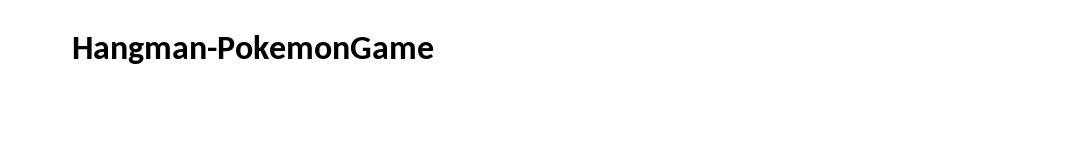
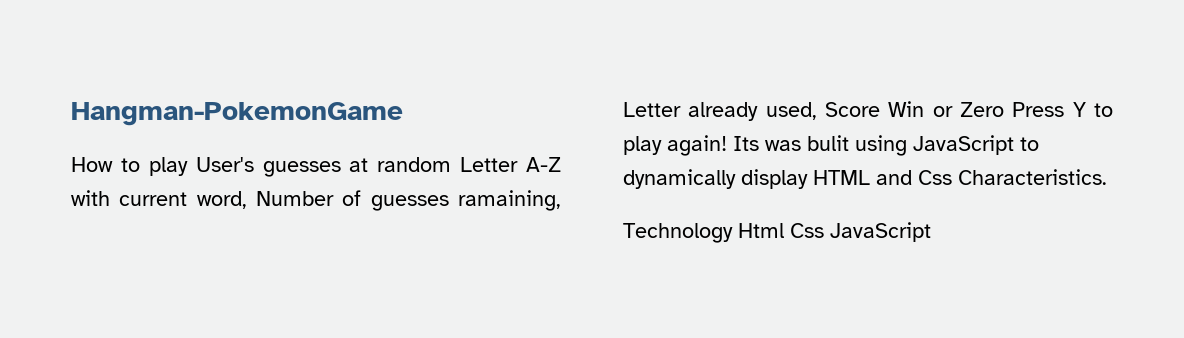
(434, 49) none -> [71,157,561,177] [71,190,561,211] [623,101,1113,121] [623,135,1039,156] [623,169,1107,189] [623,222,931,243] // How to play User's guesses at random Letter A-Z with current word, Number of guesses ramaining, Letter already used, Score Win or Zero Press Y to play again! Its was bulit using JavaScript to dynamically display HTML and Css Characteristics. // Technology Html Css JavaScript

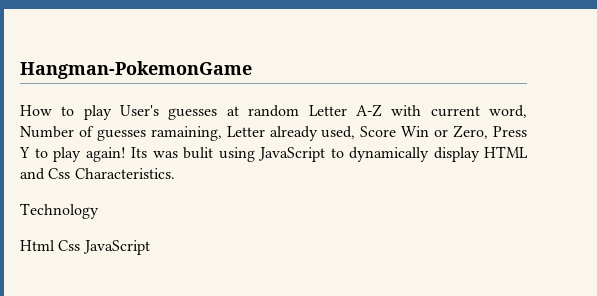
[960,102,1004,117] Zero -> [453,125,489,139] Zero,
(733, 233) none -> (99, 211) //

